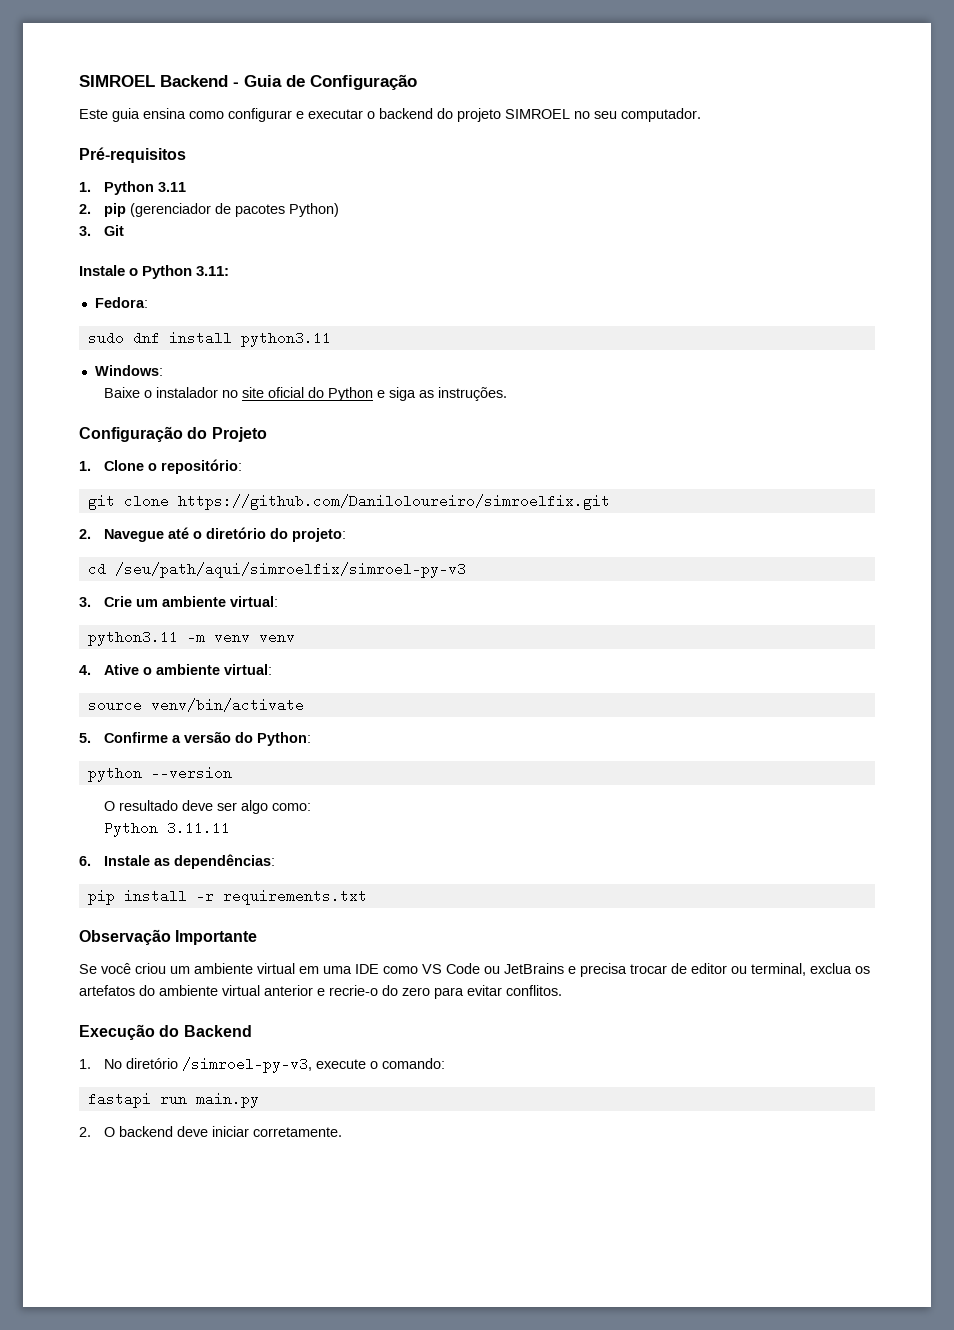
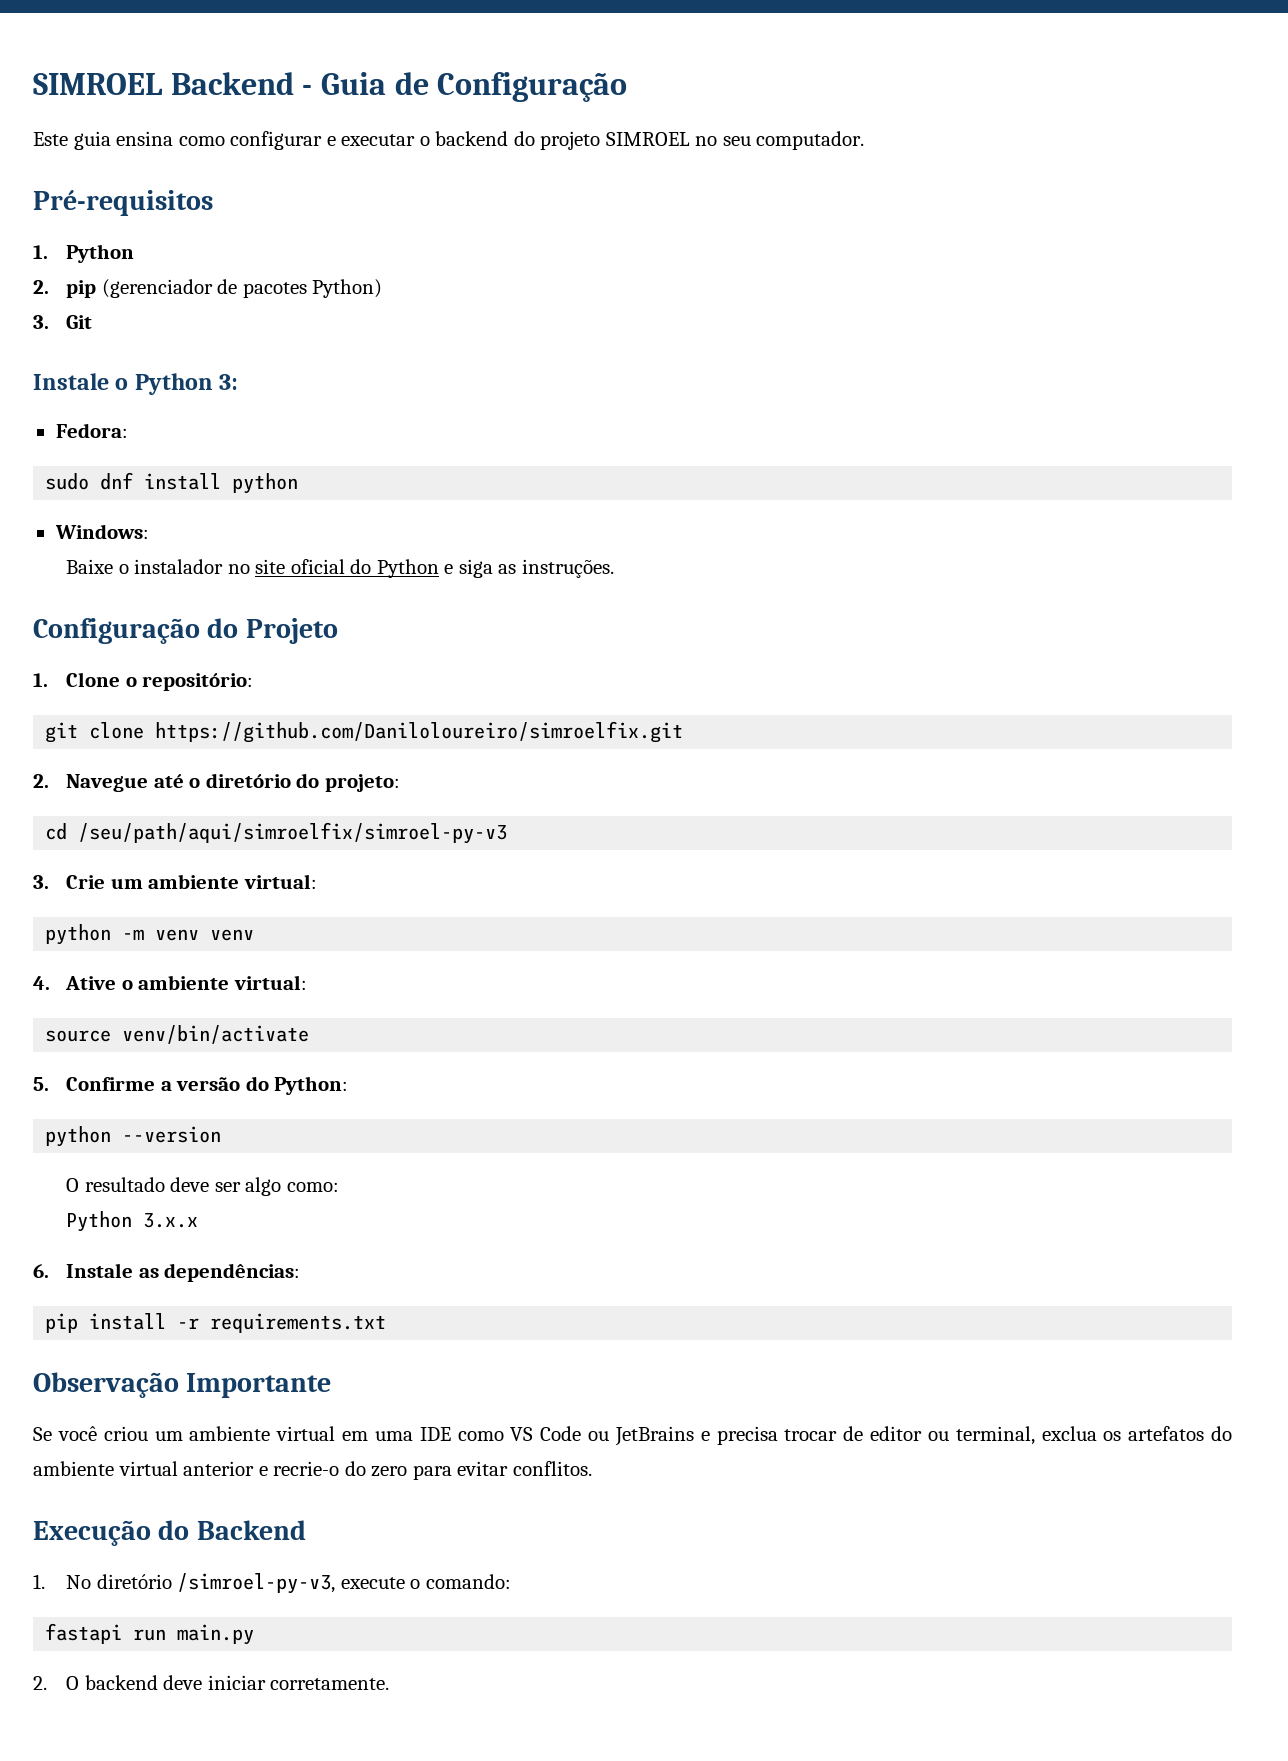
[158,182,187,192] 3.11 -> (135, 253) none
[196,266,230,276] 3.11: -> [219,374,239,390] 3:
[240,331,331,347] python3.11 -> [232,473,299,494] python
[87,630,178,646] python3.11 -> [45,924,112,945] python
[167,821,231,835] 3.11.11 -> [143,1213,199,1228] 3.x.x

